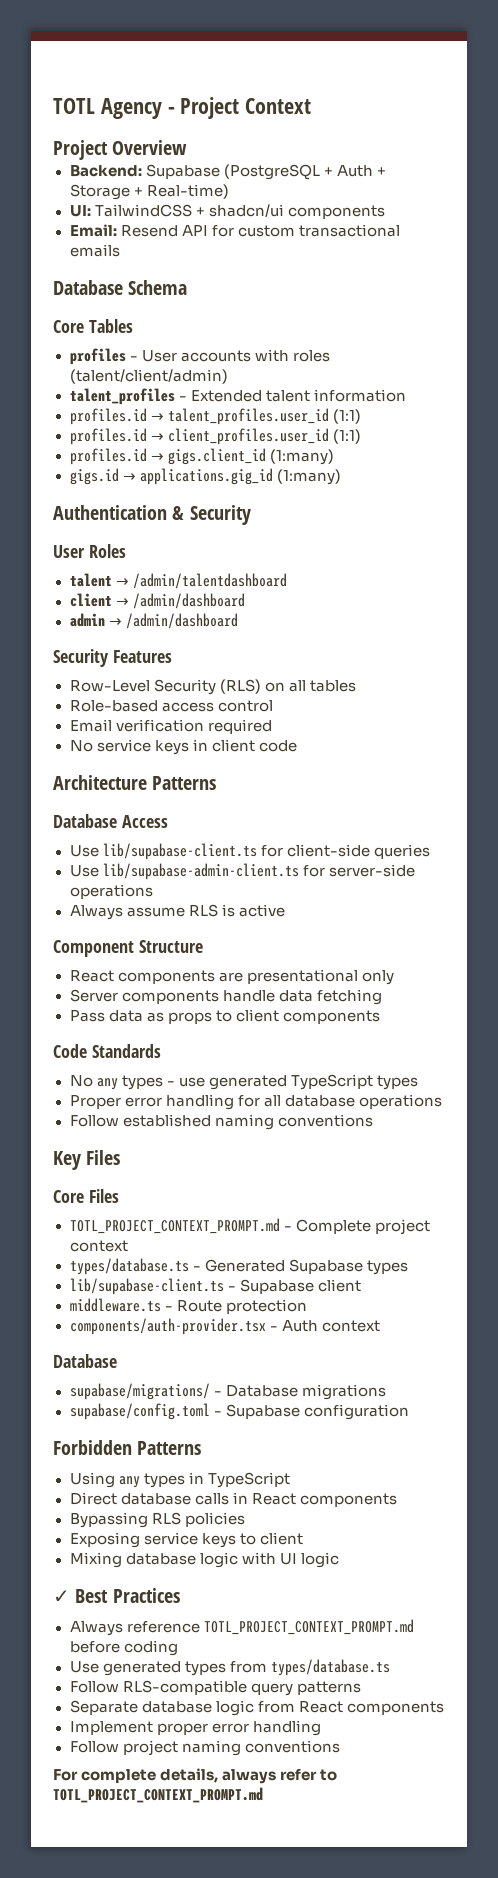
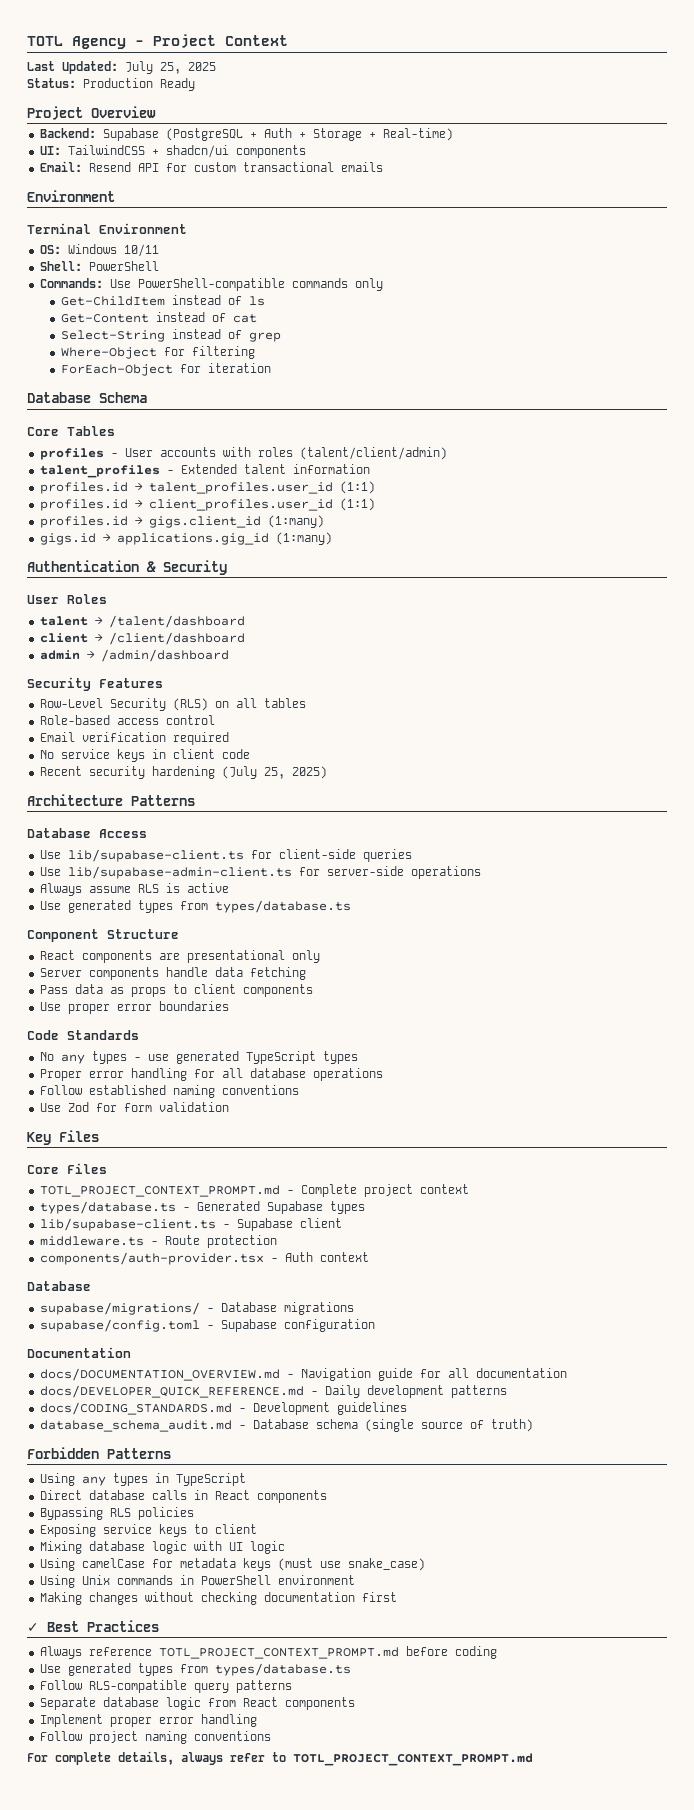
(312, 106) none -> [27,61,216,74] [27,78,195,91] // Last Updated: July 25, 2025 // Status: Production Ready
(120, 250) none -> [27,190,115,202] [27,223,187,234] [39,244,159,257] [39,261,159,271] [39,278,383,291] [60,295,265,306] [60,312,257,323] [60,329,281,342] [60,346,255,359] [60,363,271,376] // Environment // Terminal Environment // OS: Windows 10/11 // Shell: PowerShell // Commands: Use PowerShell-compatible commands only // Get-ChildItem instead of ls // Get-Content instead of cat // Select-String instead of grep // Where-Object for filtering // ForEach-Object for iteration
[132,573,287,589] /admin/talentdashboard -> [108,615,245,628] /talent/dashboard
[132,593,245,609] /admin/dashboard -> [108,632,245,645] /client/dashboard
(297, 746) none -> [39,766,327,779] // Recent security hardening (July 25, 2025)
(285, 910) none -> [39,900,351,913] // Use generated types from types/database.ts
(380, 1017) none -> [39,1001,229,1014] // Use proper error boundaries
(373, 1120) none -> [39,1102,229,1112] // Use Zod for form validation
(409, 1412) none -> [27,1347,131,1358] [39,1368,567,1381] [39,1385,507,1398] [39,1402,407,1415] [39,1419,533,1432] // Documentation // docs/DOCUMENTATION_OVERVIEW.md - Navigation guide for all documentation // docs/DEVELOPER_QUICK_REFERENCE.md - Daily development patterns // docs/CODING_STANDARDS.md - Development guidelines // database_schema_audit.md - Database schema (single source of truth)
(339, 1560) none -> [39,1558,425,1571] [39,1575,355,1588] [39,1592,397,1605] // Using camelCase for metadata keys (must use snake_case) // Using Unix commands in PowerShell environment // Making changes without checking documentation first

